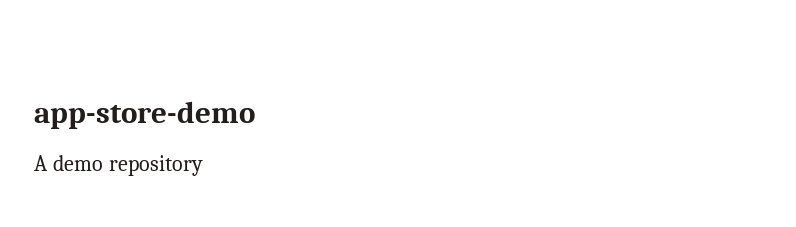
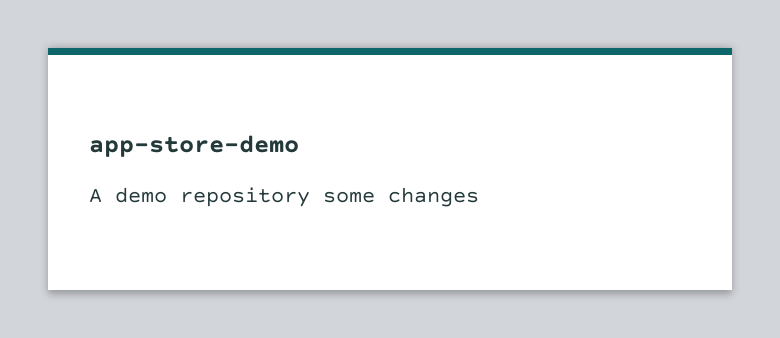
(203, 165) none -> [323,187,479,207] some changes

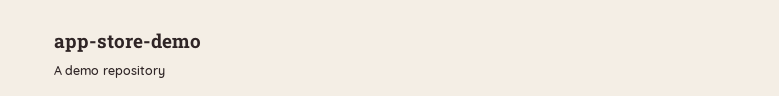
[323,187,479,207] some changes -> (165, 72) none

